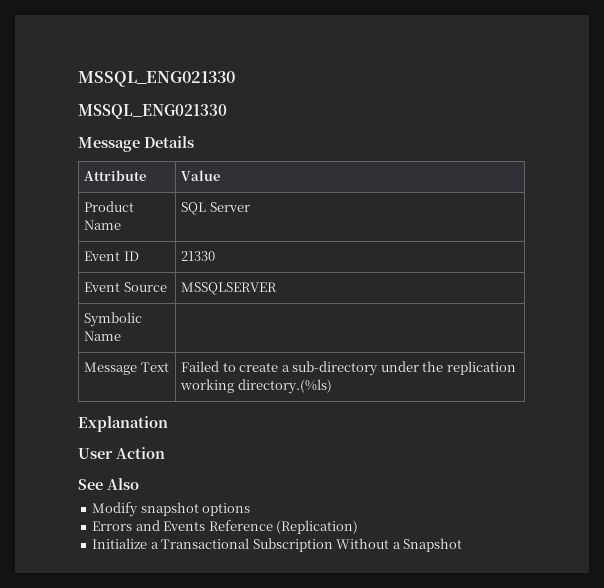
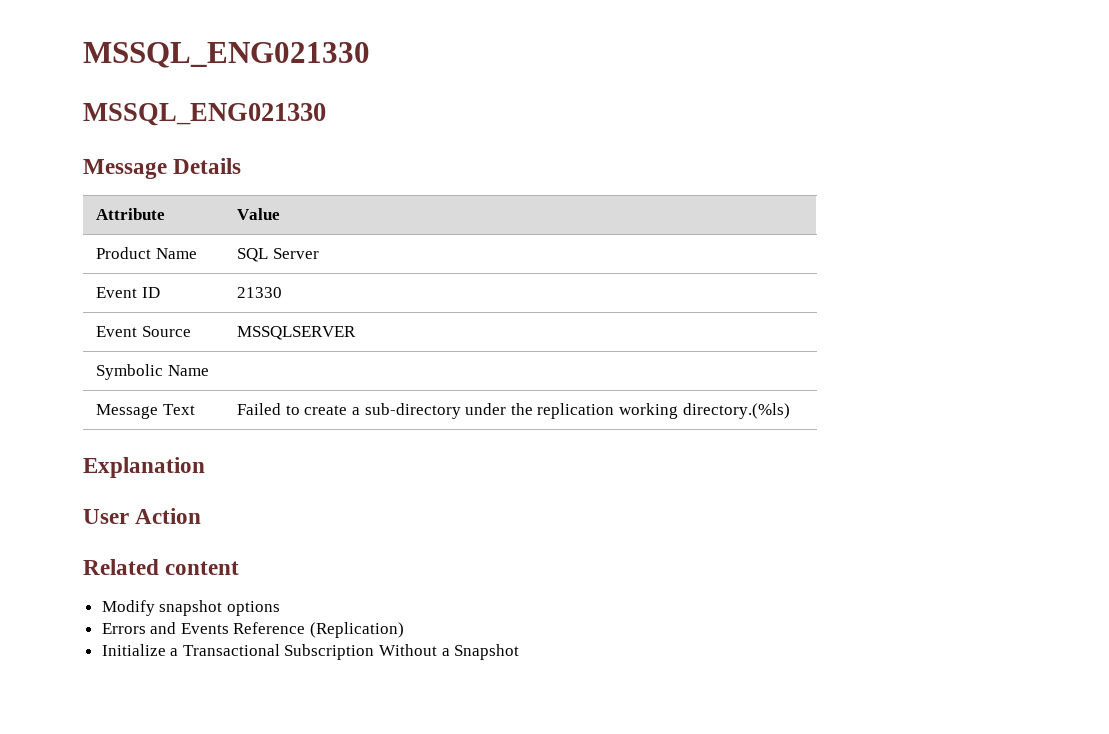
[78,478,139,490] See Also -> [83,559,240,575] Related content

